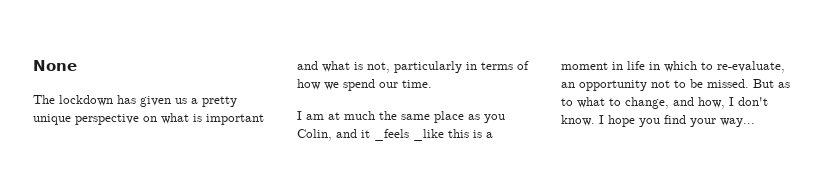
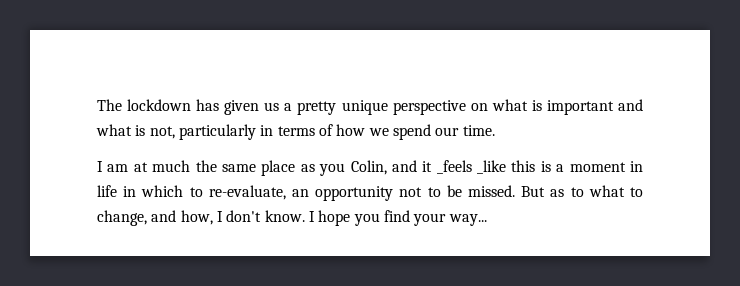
[33,60,77,71] None // -> (97, 105) none

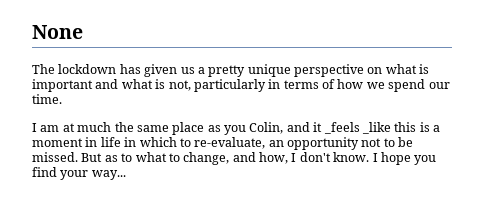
(97, 105) none -> [32,25,83,39] None //

